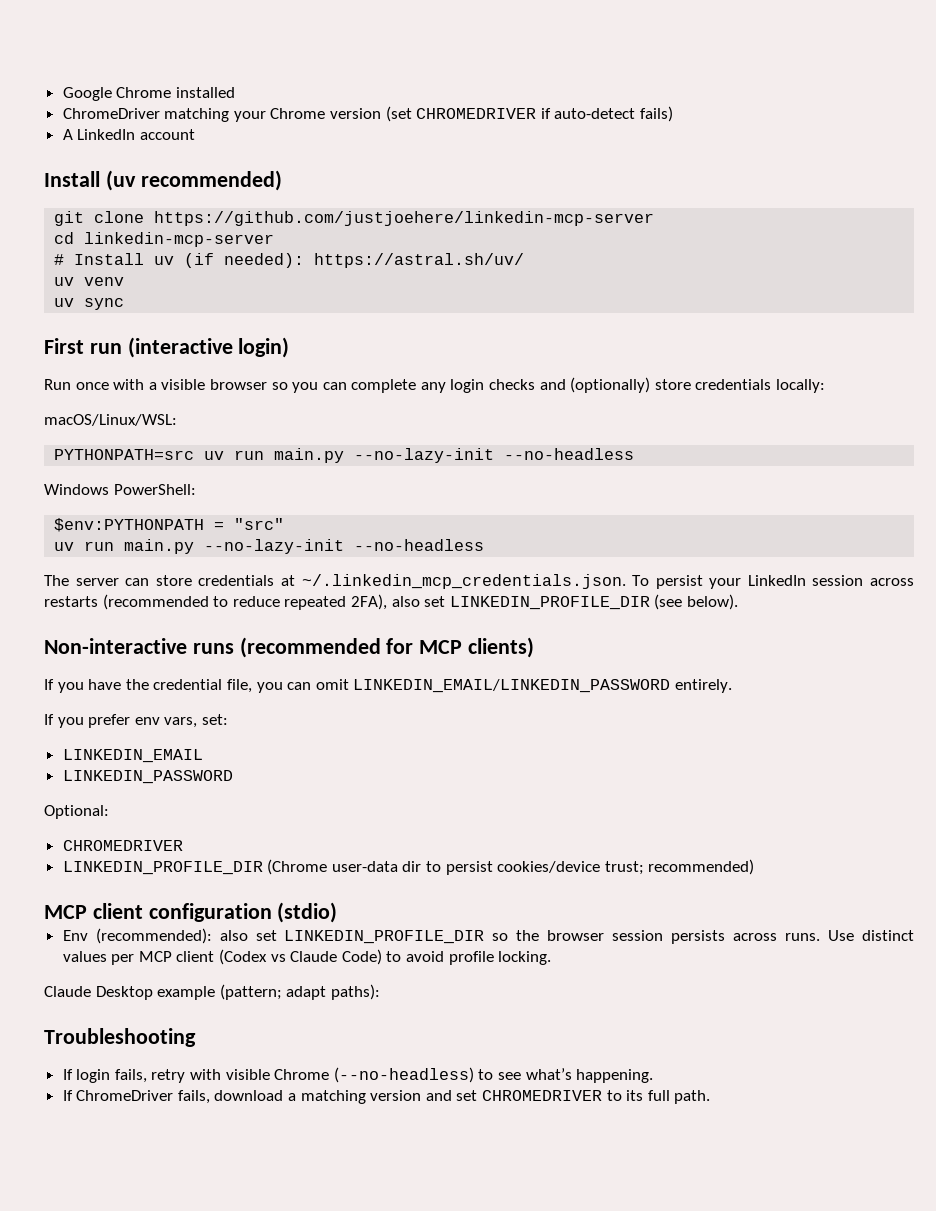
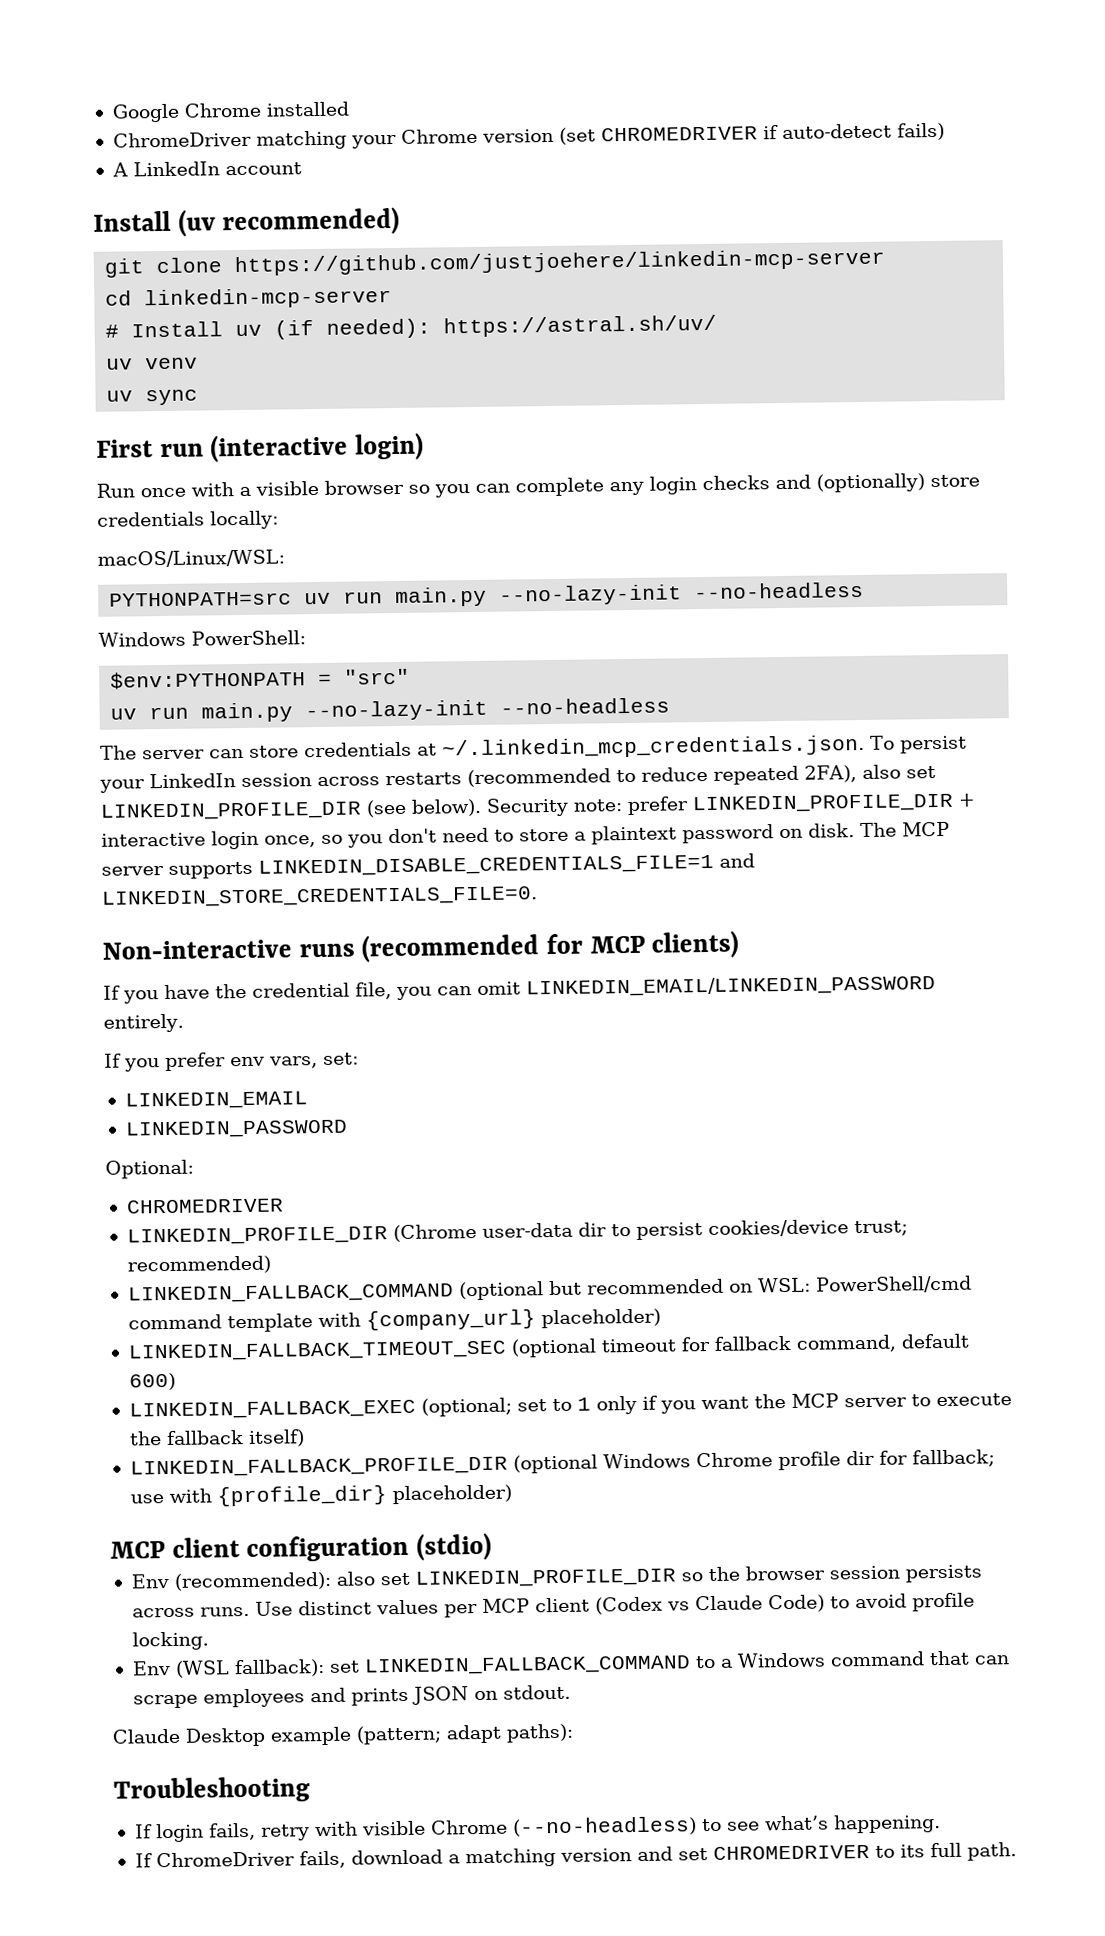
(738, 602) none -> [486,793,975,817] [101,821,950,850] [101,853,755,879] [101,886,538,908] Security note: prefer LINKEDIN_PROFILE_DIR + interactive login once, so you don't need to store a plaintext password on disk. The MCP server supports LINKEDIN_DISABLE_CREDENTIALS_FILE=1 and LINKEDIN_STORE_CREDENTIALS_FILE=0.
(755, 867) none -> [127,1275,972,1304] [127,1308,661,1333] [127,1333,969,1362] [128,1372,176,1391] [128,1393,1012,1420] [128,1429,305,1447] [129,1449,995,1478] [129,1484,512,1507] // LINKEDIN_FALLBACK_COMMAND (optional but recommended on WSL: PowerShell/cmd command template with {company_url} placeholder) // LINKEDIN_FALLBACK_TIMEOUT_SEC (optional timeout for fallback command, default 600) // LINKEDIN_FALLBACK_EXEC (optional; set to 1 only if you want the MCP server to execute the fallback itself) // LINKEDIN_FALLBACK_PROFILE_DIR (optional Windows Chrome profile dir for fallback; use with {profile_dir} placeholder)
(552, 958) none -> [131,1650,1010,1678] [132,1684,571,1709] // Env (WSL fallback): set LINKEDIN_FALLBACK_COMMAND to a Windows command that can scrape employees and prints JSON on stdout.

